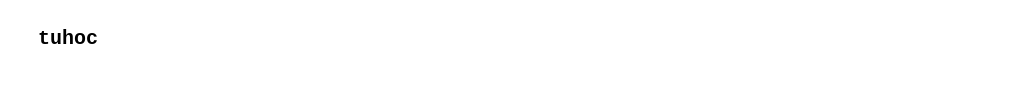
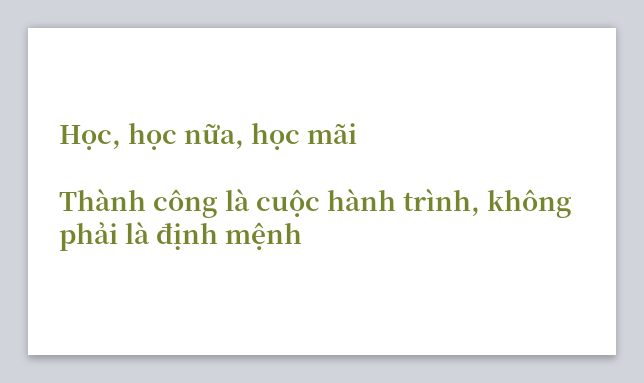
[38,29,98,44] tuhoc -> [59,123,358,150] [59,189,573,218] [59,222,303,251] Học, học nữa, học mãi // Thành công là cuộc hành trình, không phải là định mệnh

